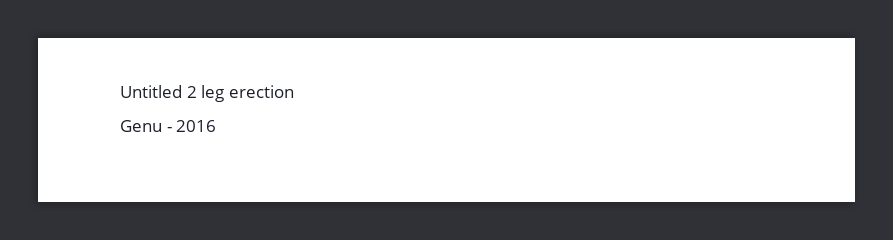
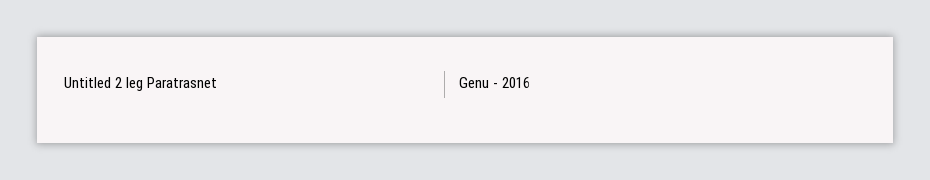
[228,85,294,98] erection -> [147,77,218,88] Paratrasnet

